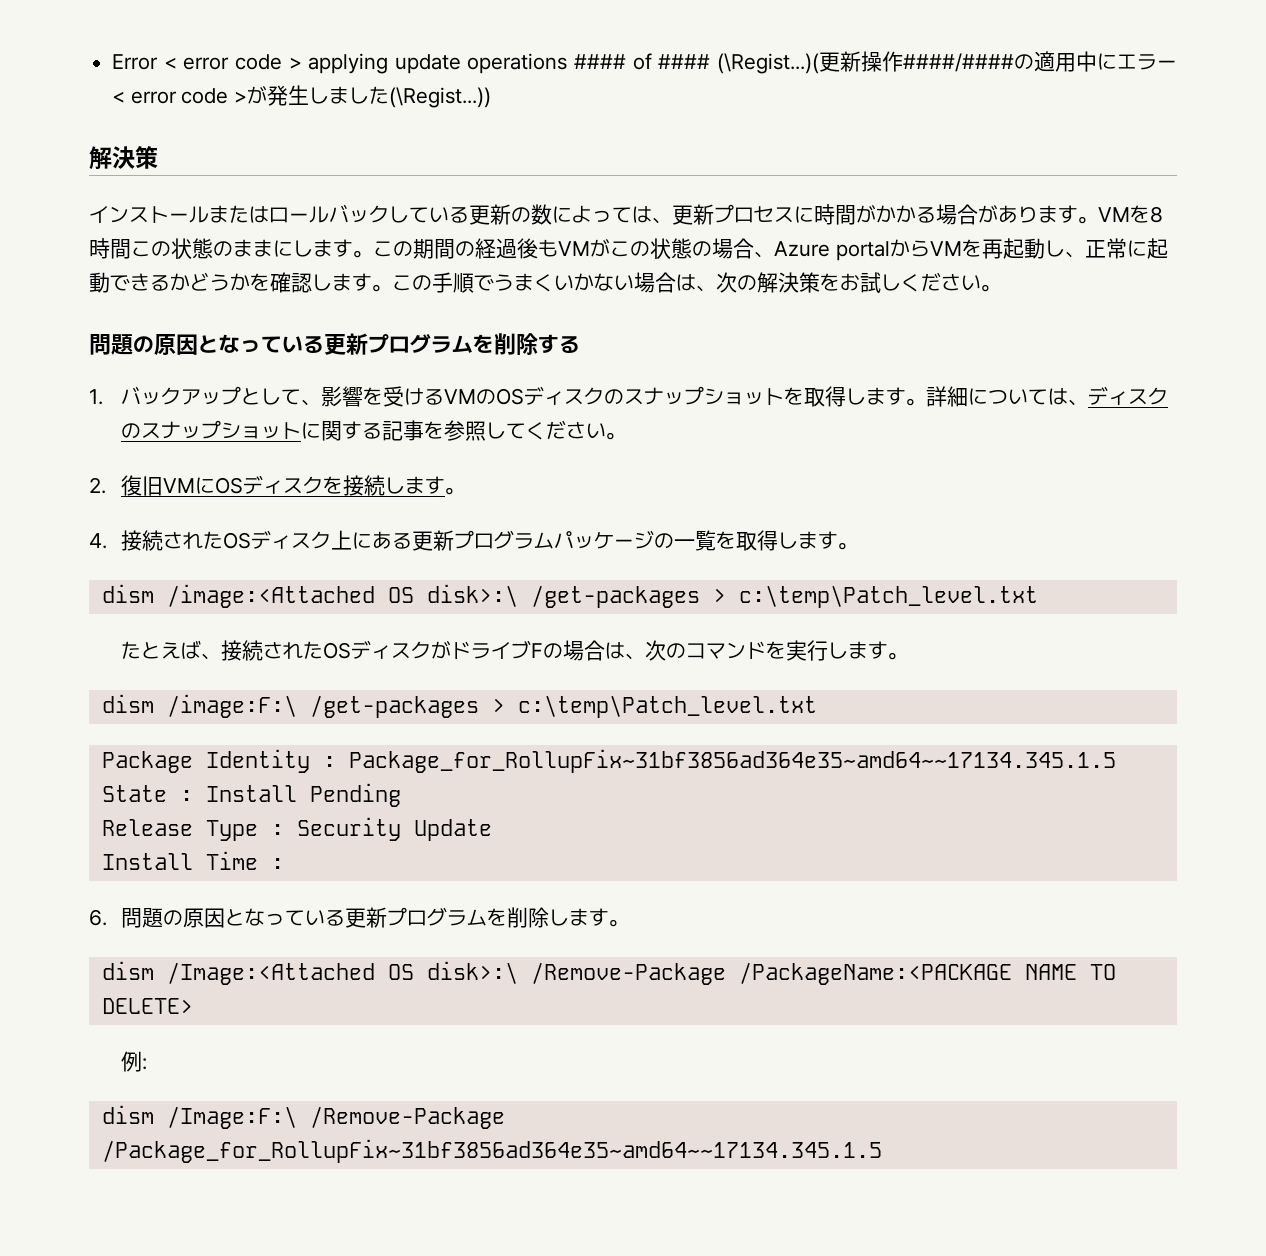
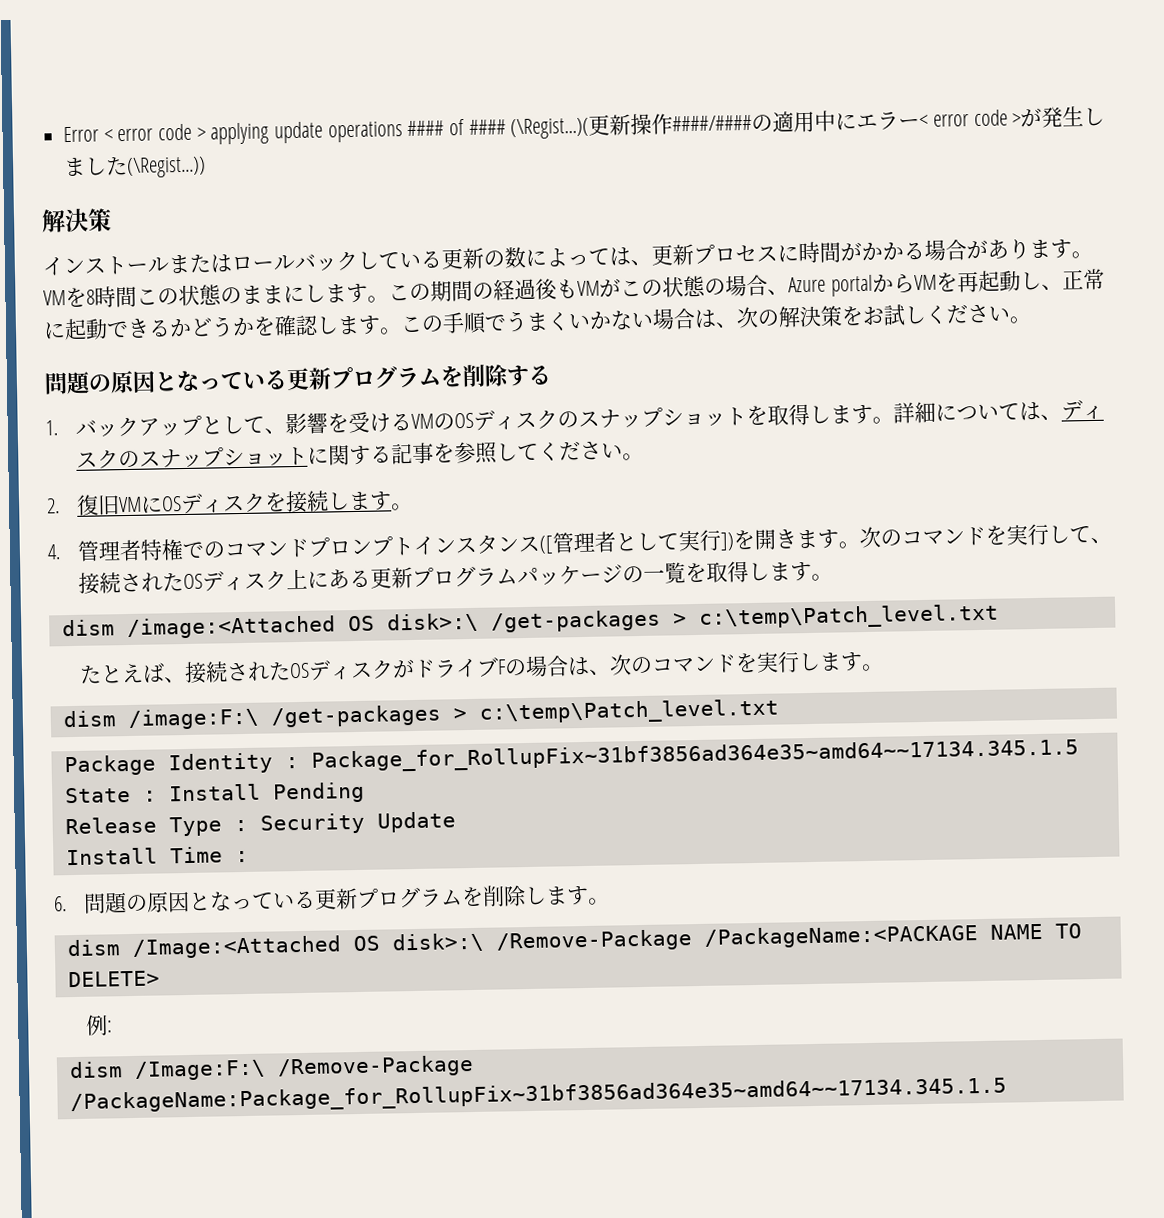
(107, 541) none -> [77,523,1113,562] 管理者特権でのコマンドプロンプトインスタンス([管理者として実行])を開きます。次のコマンドを実行して、
[101,1139,882,1163] /Package_for_RollupFix~31bf3856ad364e35~amd64~~17134.345.1.5 -> [69,1076,1007,1115] /PackageName:Package_for_RollupFix~31bf3856ad364e35~amd64~~17134.345.1.5

